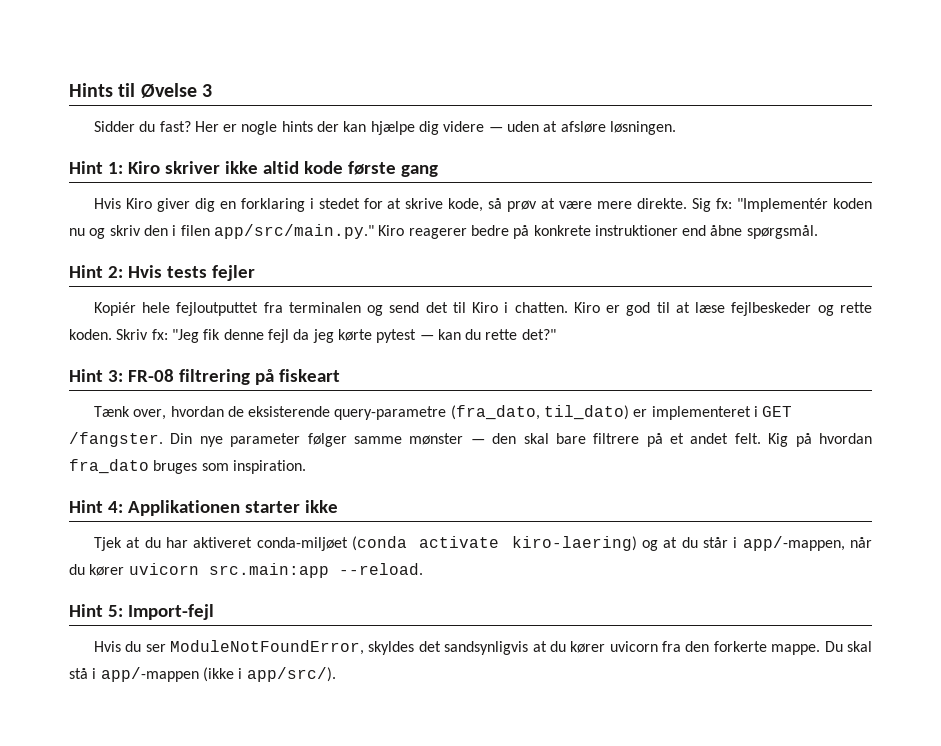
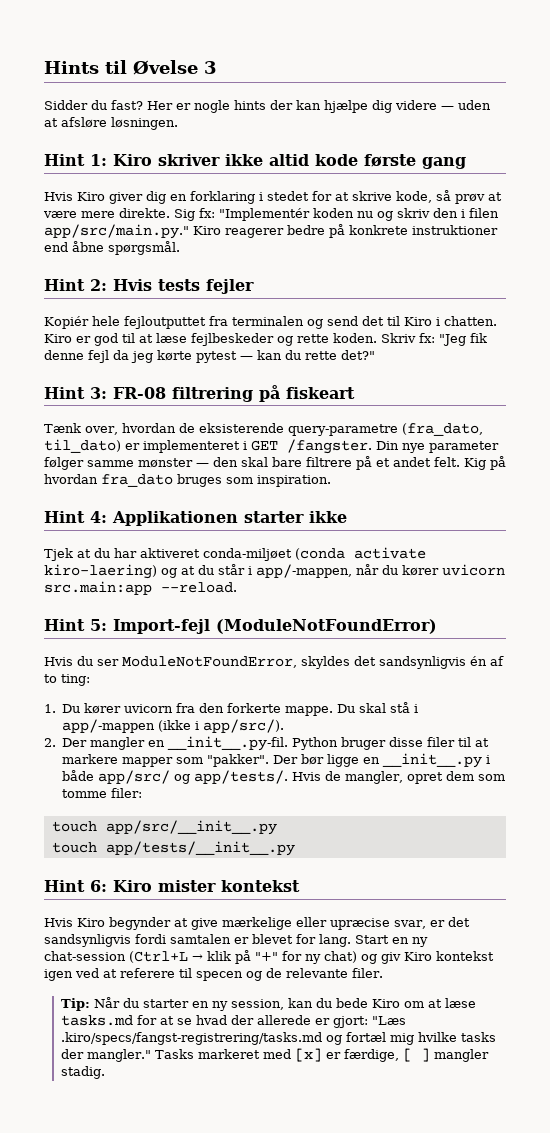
(214, 612) none -> [216,619,437,634] (ModuleNotFoundError)
[532,641,566,652] at du -> [470,656,504,666] [44,674,90,686] [44,704,81,713] én af to ting: // 1. Du
(336, 674) none -> [44,736,490,751] [62,753,491,768] [62,770,506,784] [62,788,143,798] [51,820,277,835] [51,841,295,856] [44,880,300,892] [44,917,470,930] [44,934,428,947] [44,950,494,964] [44,968,383,981] [61,997,477,1011] [61,1015,407,1028] [61,1032,497,1045] [61,1048,490,1062] [61,1066,106,1079] // 2. Der mangler en __init__.py-fil. Python bruger disse filer til at markere mapper som "pakker". Der bør ligge en __init__.py i både app/src/ og app/tests/. Hvis de mangler, opret dem som tomme filer: // touch app/src/__init__.py // touch app/tests/__init__.py // Hint 6: Kiro mister kontekst // Hvis Kiro begynder at give mærkelige eller upræcise svar, er det sandsynligvis fordi samtalen er blevet for lang. Start en ny chat-session (Ctrl+L → klik på "+" for ny chat) og giv Kiro kontekst igen ved at referere til specen og de relevante filer. // Tip: Når du starter en ny session, kan du bede Kiro om at læse tasks.md for at se hvad der allerede er gjort: "Læs .kiro/specs/fangst-registrering/tasks.md og fortæl mig hvilke tasks der mangler." Tasks markeret med [x] er færdige, [ ] mangler stadig.

